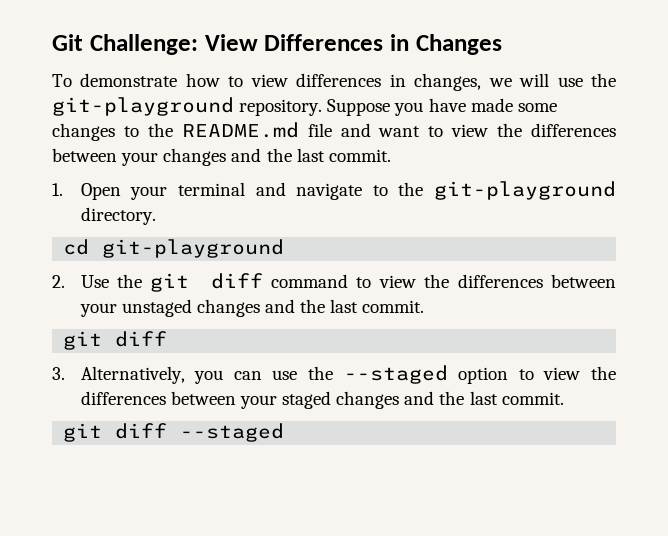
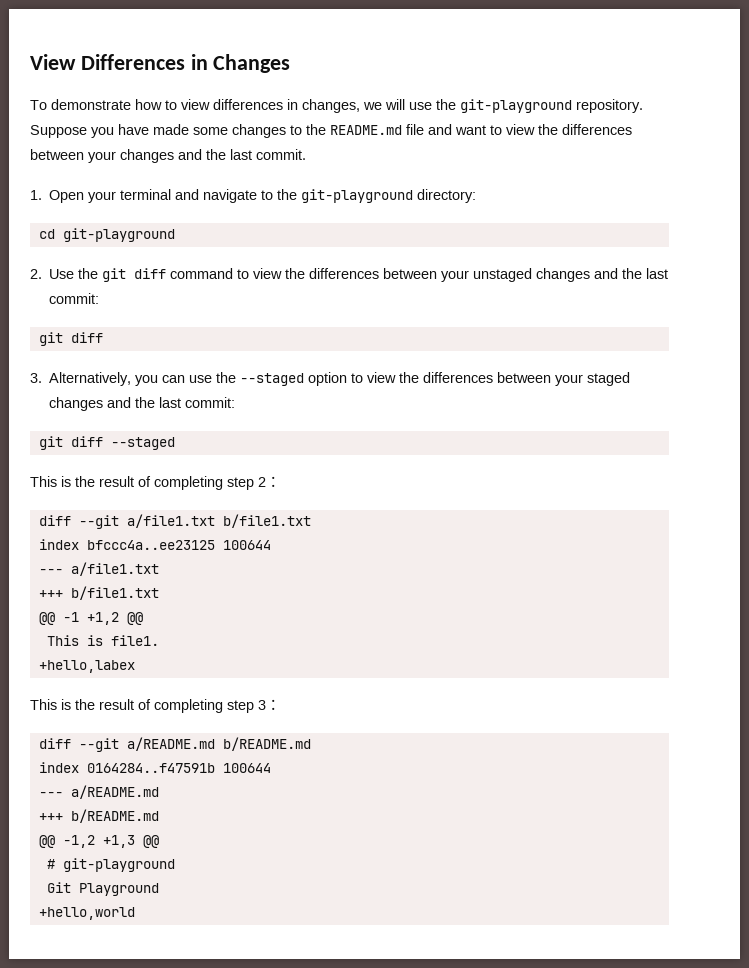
[52,34,198,55] Git Challenge: -> (30, 62) none
[80,207,156,225] directory. -> [417,189,477,203] directory:
[362,300,425,313] commit. -> [49,293,100,304] commit:
[501,392,564,405] commit. -> [185,397,236,408] commit:
(285, 432) none -> [30,476,281,490] [38,514,311,529] [38,539,271,550] [38,562,159,576] [38,586,159,600] [38,612,143,625] [46,635,159,646] [38,660,135,673] [30,699,281,713] [38,737,311,752] [38,762,271,773] [38,785,159,799] [38,809,159,823] [38,835,159,848] [46,858,175,872] [46,882,159,896] [38,907,135,920] // This is the result of completing step 2： // diff --git a/file1.txt b/file1.txt // index bfccc4a..ee23125 100644 // --- a/file1.txt // +++ b/file1.txt // @@ -1 +1,2 @@ // This is file1. // +hello,labex // This is the result of completing step 3： // diff --git a/README.md b/README.md // index 0164284..f47591b 100644 // --- a/README.md // +++ b/README.md // @@ -1,2 +1,3 @@ // # git-playground // Git Playground // +hello,world

